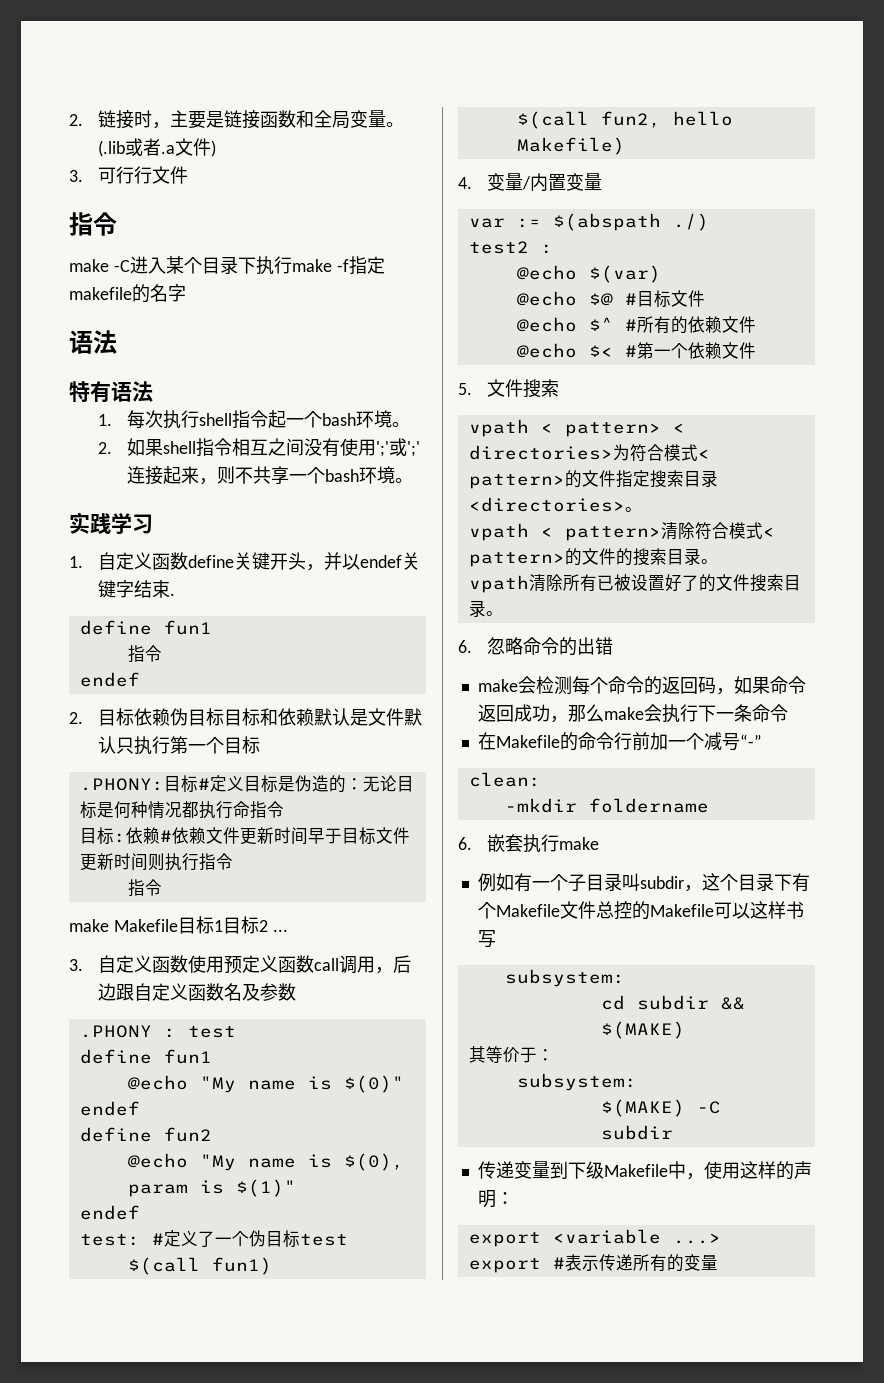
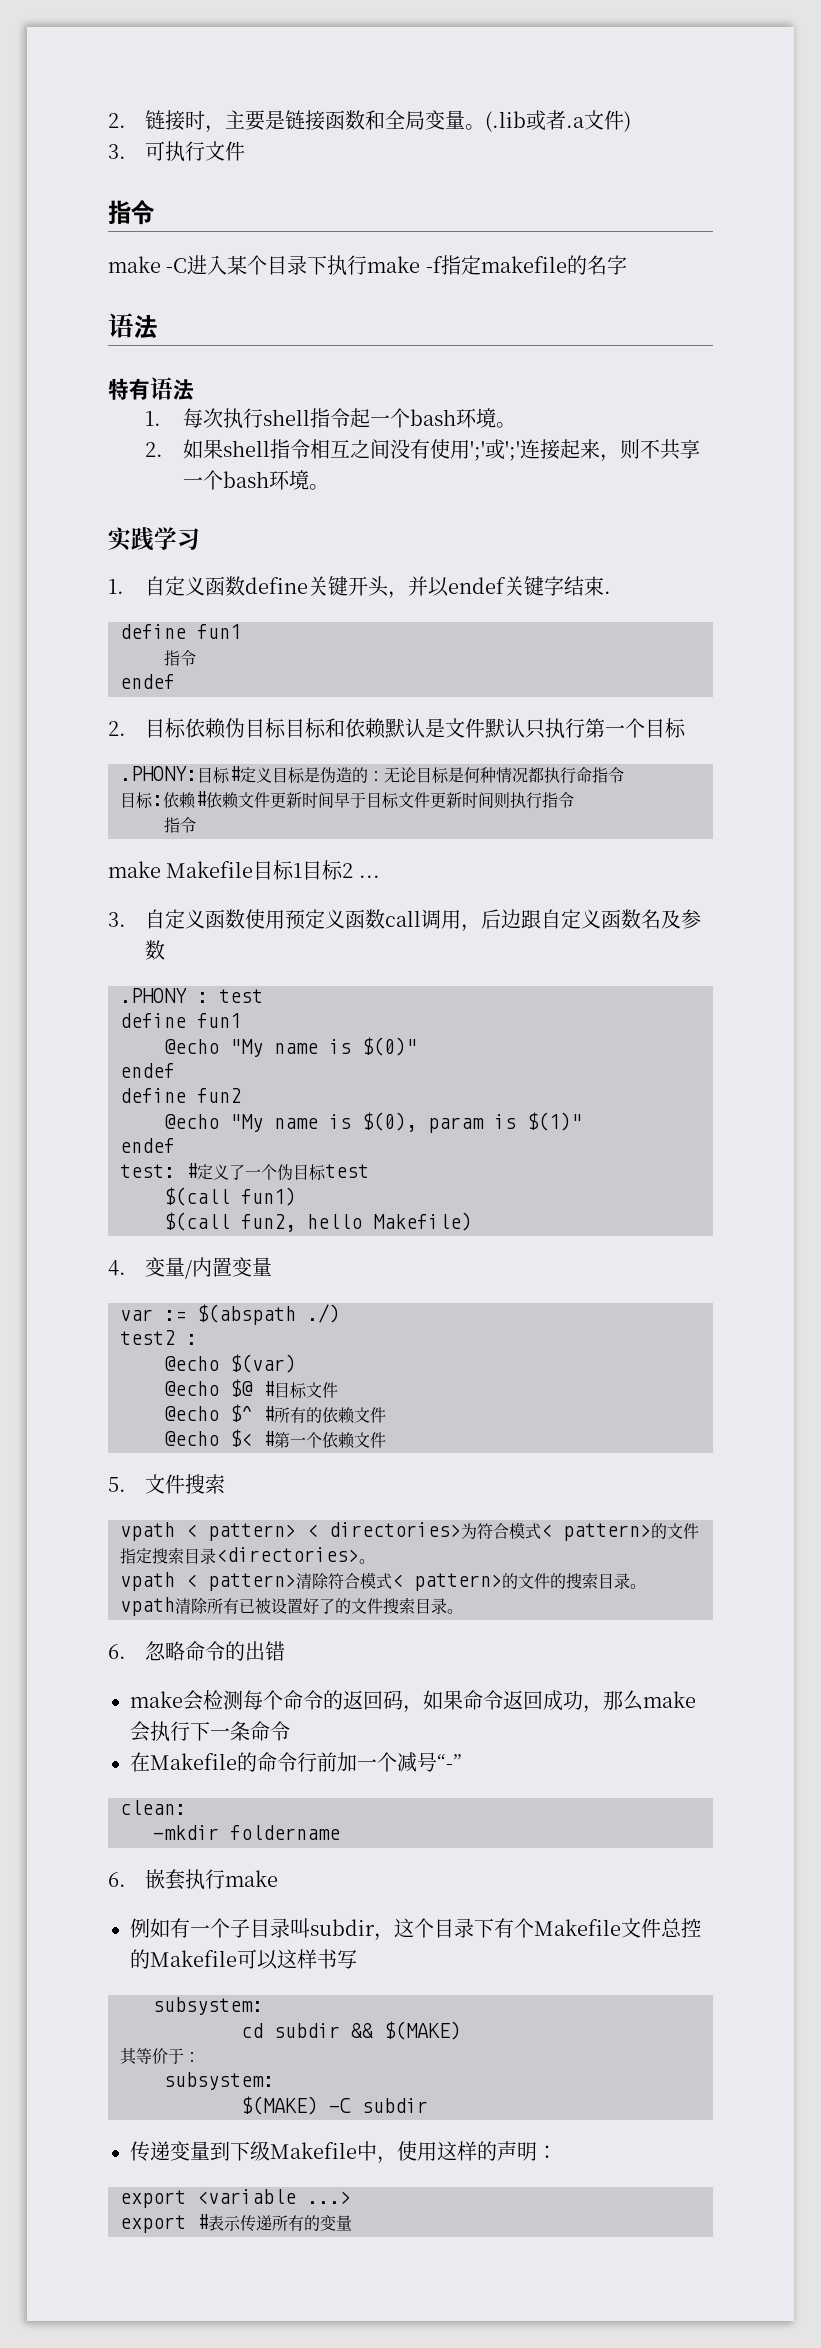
[115,166,134,184] 行 -> [165,141,186,162] 执

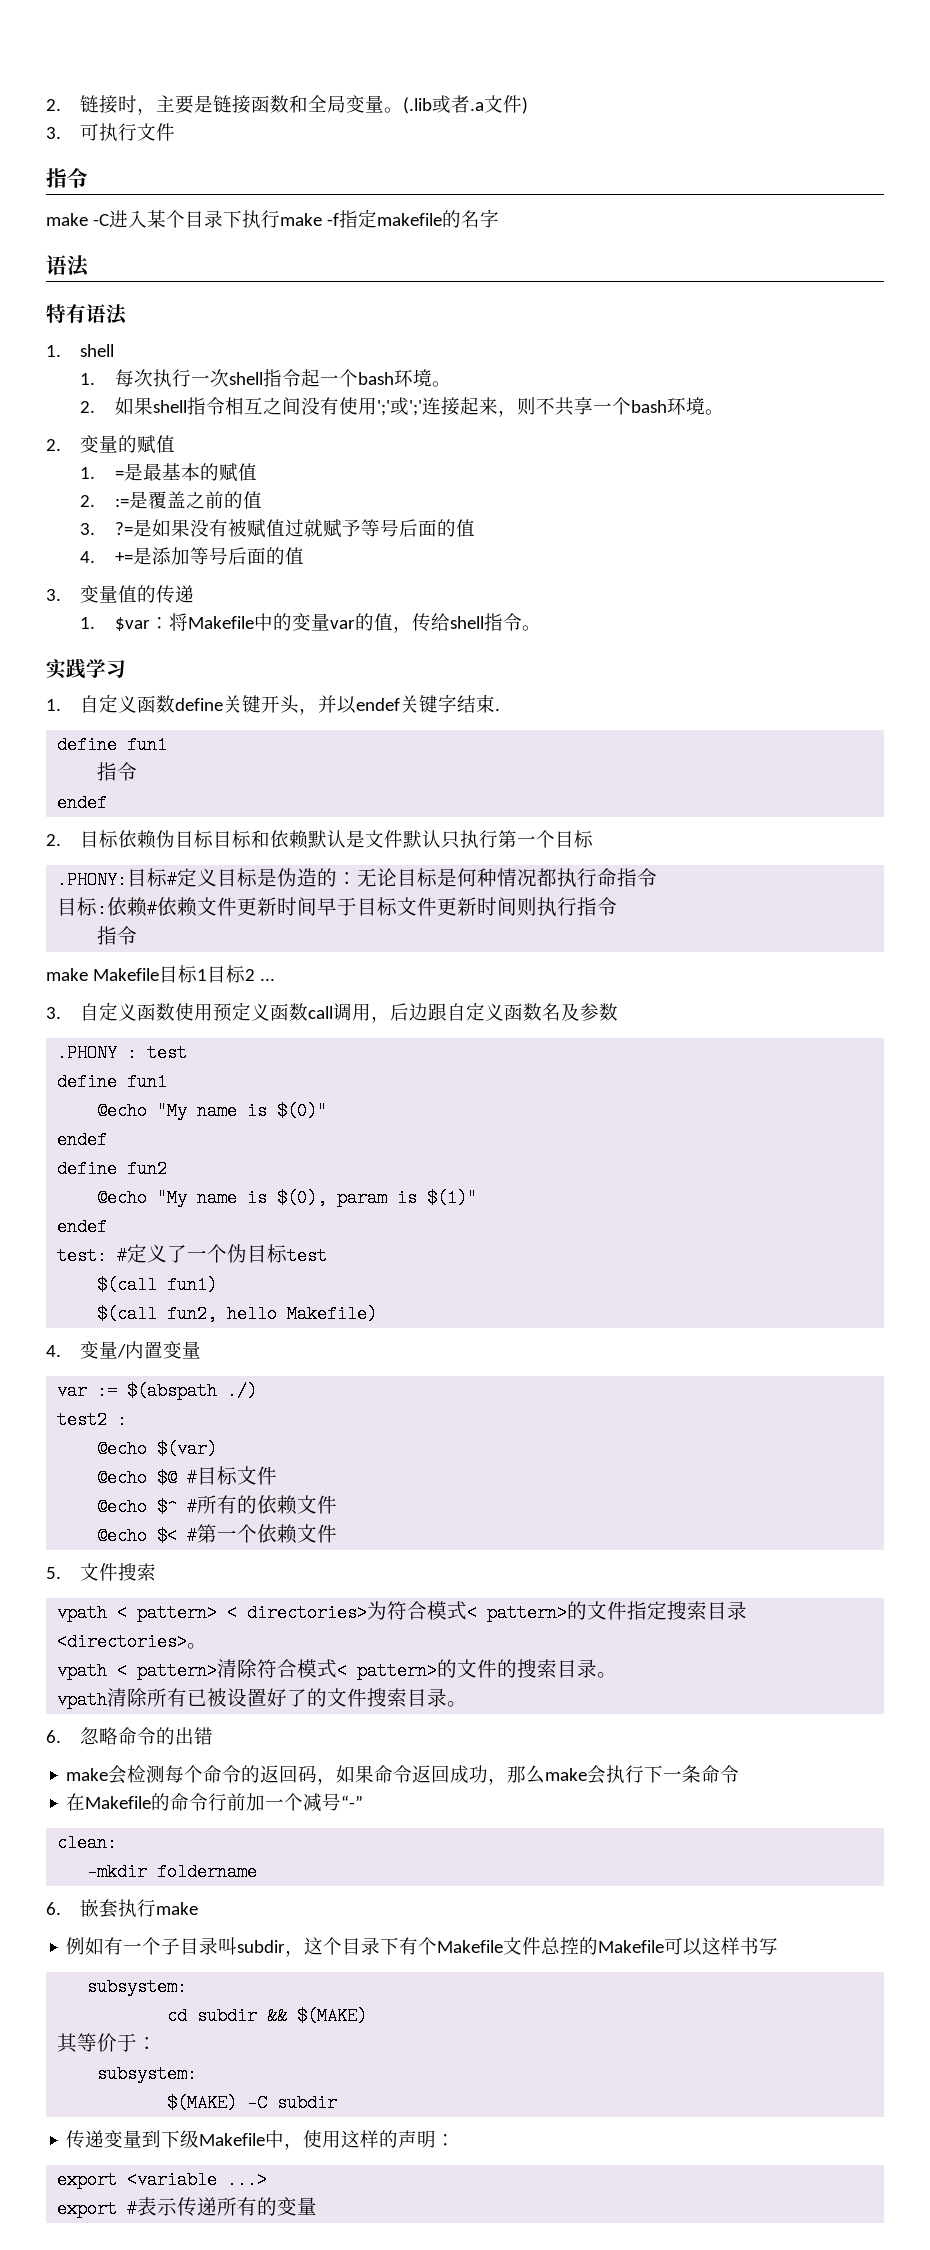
(194, 389) none -> [46,344,115,357] // 1. shell
(263, 418) none -> [190,369,229,387] 一次
(329, 487) none -> [46,435,176,454] [80,463,257,482] [80,491,262,509] [80,519,475,538] [80,547,304,565] [46,585,195,604] [80,613,541,633] // 2.变量的赋值 // 1. =是最基本的赋值 // 2. :=是覆盖之前的值 // 3. ?=是如果没有被赋值过就赋予等号后面的值 // 4. +=是添加等号后面的值 // 3.变量值的传递 // 1. $var：将Makefile中的变量var的值，传给shell指令。

